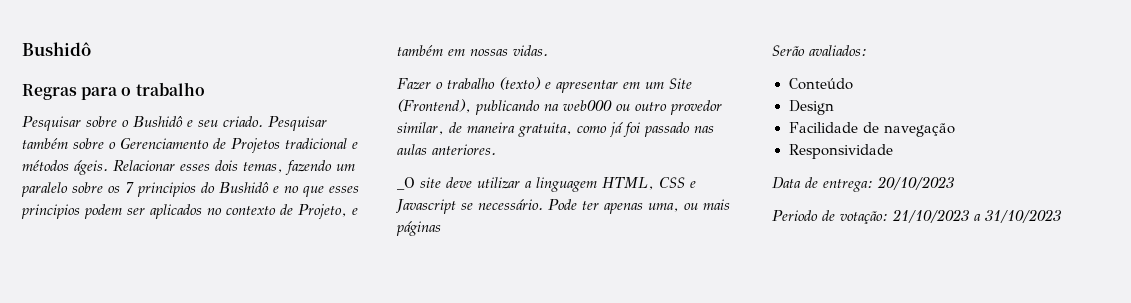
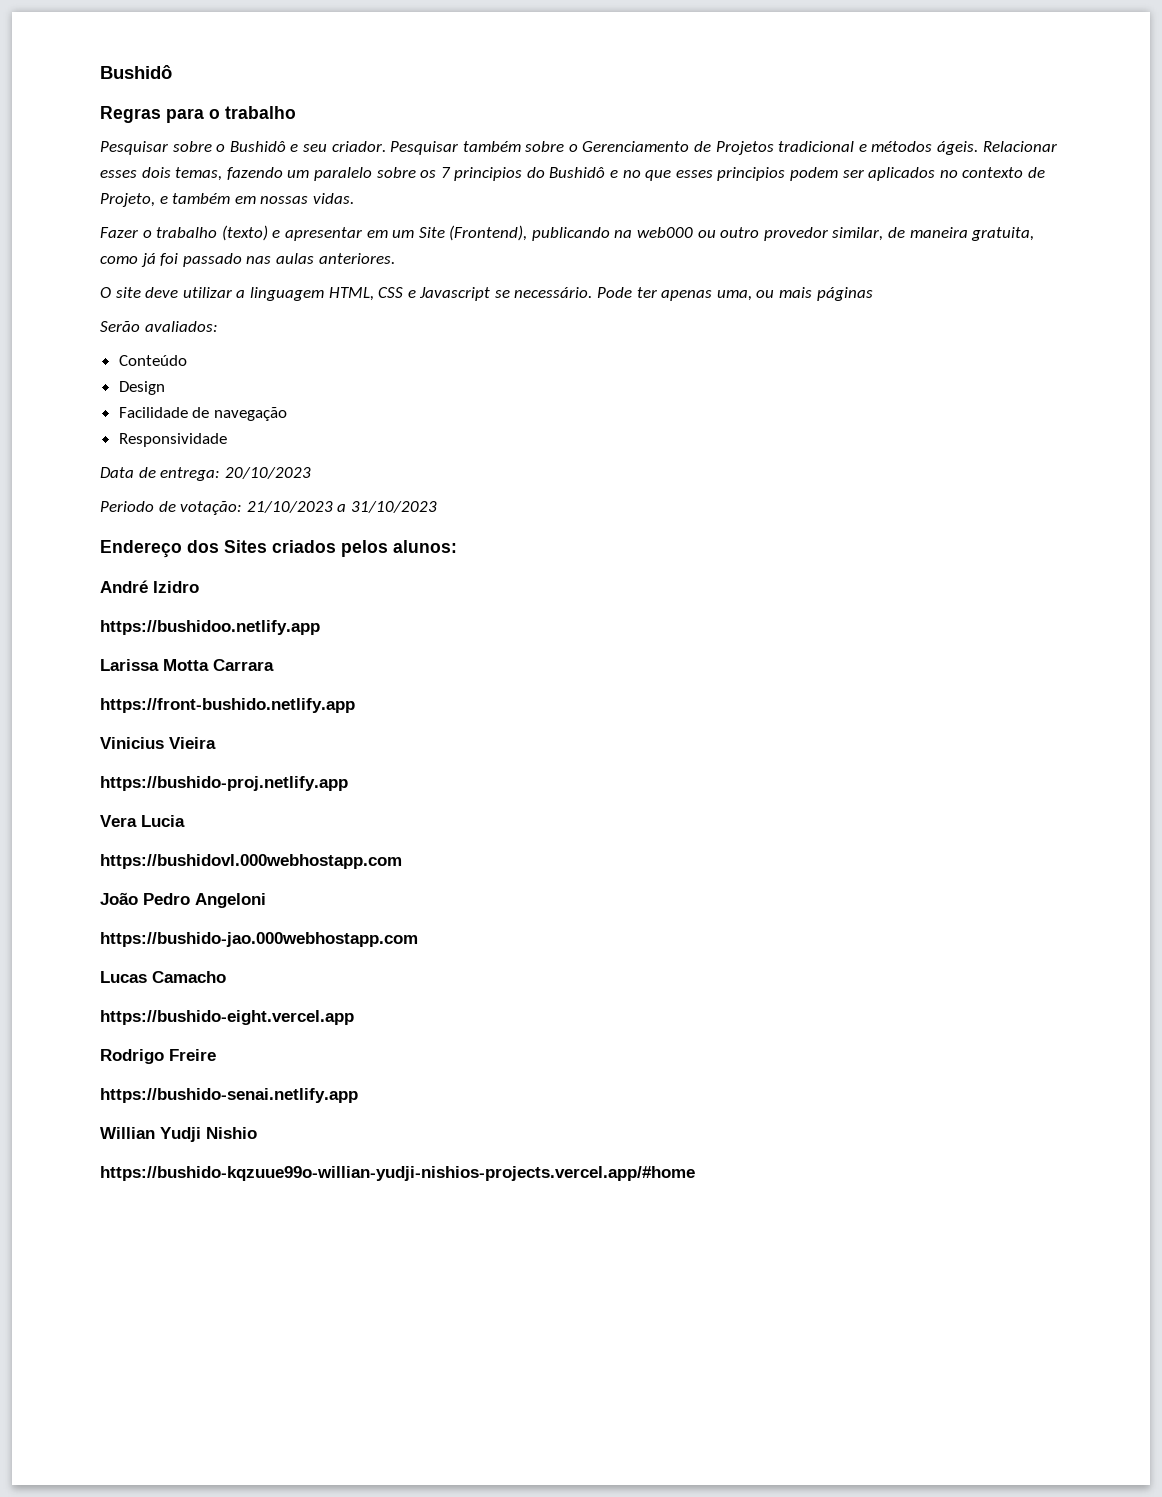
[223,116,263,127] criado. -> [331,141,386,152] criador.
[397,177,415,190] _O -> [100,287,111,298] O
(1061, 216) none -> [100,540,457,558] [100,580,199,593] [100,620,320,635] [100,659,274,671] [100,698,355,713] [100,737,216,749] [100,776,348,791] [100,815,185,827] [100,854,402,869] [100,892,266,908] [100,932,418,947] [100,971,226,983] [100,1010,354,1025] [100,1049,216,1064] [100,1088,358,1103] [100,1127,257,1142] [100,1166,695,1181] // Endereço dos Sites criados pelos alunos: // André Izidro // https://bushidoo.netlify.app // Larissa Motta Carrara // https://front-bushido.netlify.app // Vinicius Vieira // https://bushido-proj.netlify.app // Vera Lucia // https://bushidovl.000webhostapp.com // João Pedro Angeloni // https://bushido-jao.000webhostapp.com // Lucas Camacho // https://bushido-eight.vercel.app // Rodrigo Freire // https://bushido-senai.netlify.app // Willian Yudji Nishio // https://bushido-kqzuue99o-willian-yudji-nishios-projects.vercel.app/#home

